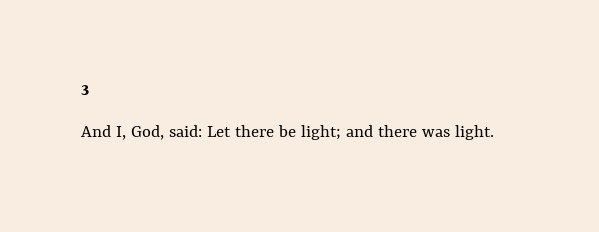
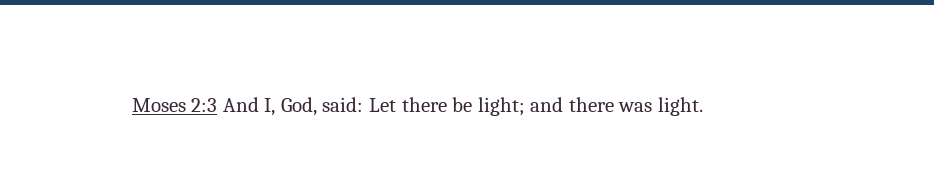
[81,85,89,95] 3 // -> [131,98,218,112] Moses 2:3

